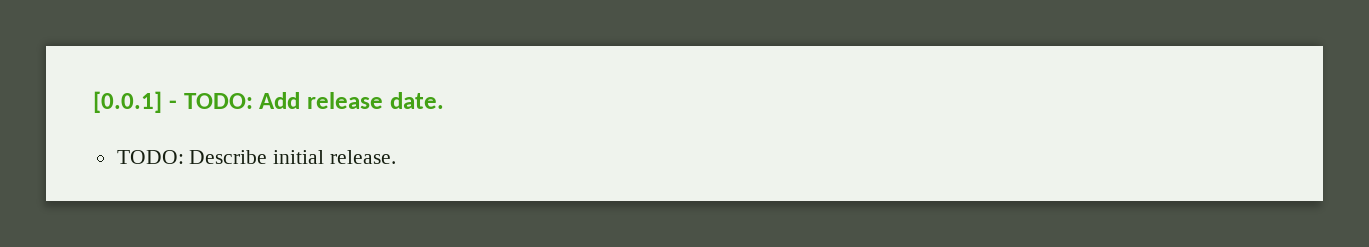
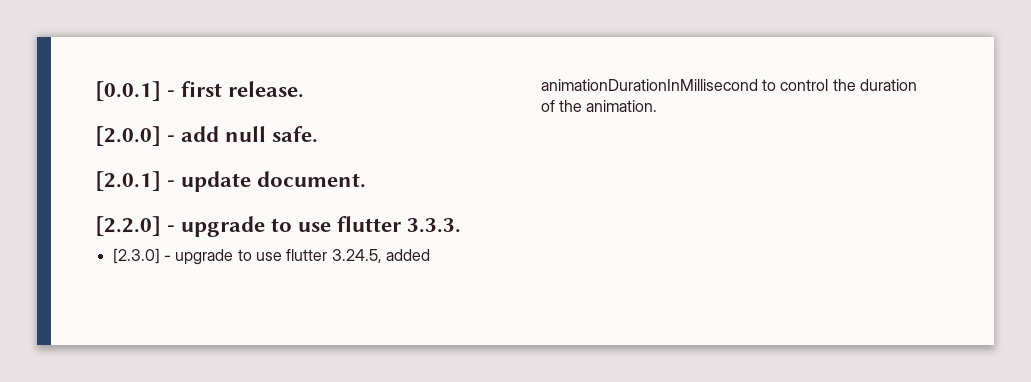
[183,92,444,109] [116,150,397,164] TODO: Add release date. // TODO: Describe initial release. -> [181,81,305,98] [95,126,319,146] [95,171,367,192] [95,216,462,237] [112,248,430,265] [540,79,917,91] [540,100,658,112] first release. // [2.0.0] - add null safe. // [2.0.1] - update document. // [2.2.0] - upgrade to use flutter 3.3.3. // [2.3.0] - upgrade to use flutter 3.24.5, added animationDurationInMillisecond to control the duration of the animation.

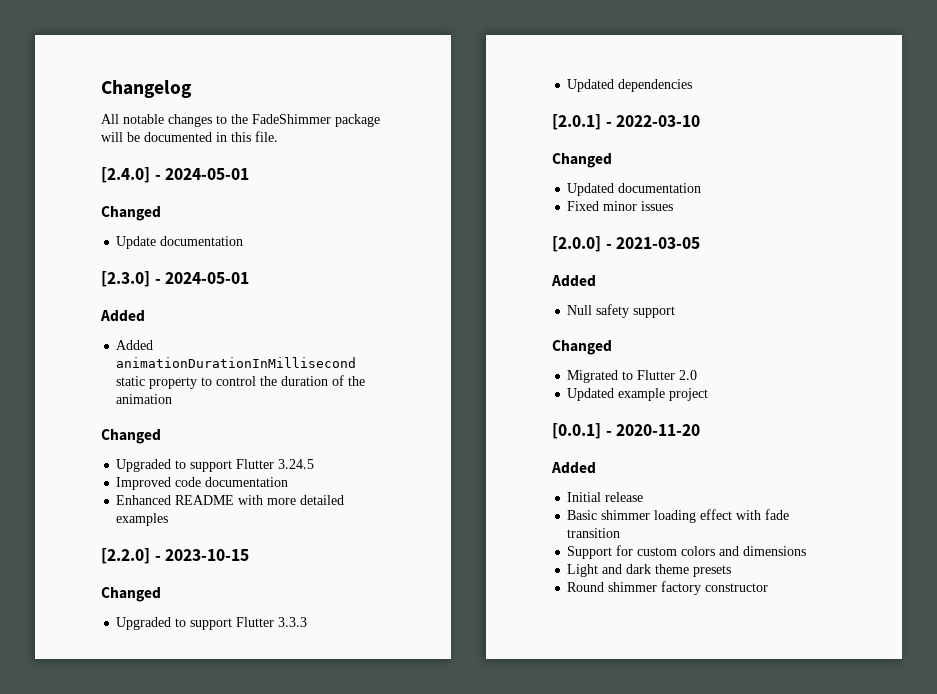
[95,81,305,101] [95,126,319,146] [95,171,367,192] [95,216,462,237] [112,248,430,265] [540,79,758,91] [0.0.1] - first release. // [2.0.0] - add null safe. // [2.0.1] - update document. // [2.2.0] - upgrade to use flutter 3.3.3. // [2.3.0] - upgrade to use flutter 3.24.5, added animationDurationInMillisecond -> [101,80,192,98] [101,114,380,127] [101,131,278,142] [101,167,250,183] [101,206,161,221] [116,236,244,249] [101,271,250,287] [100,310,145,322] [116,340,154,350] [116,357,357,368] [116,376,198,389] Changelog // All notable changes to the FadeShimmer package will be documented in this file. // [2.4.0] - 2024-05-01 // Changed // Update documentation // [2.3.0] - 2024-05-01 // Added // Added animationDurationInMillisecond static property
[586,100,658,112] animation. -> [116,394,173,404] [101,429,161,444] [116,459,315,472] [116,477,289,490] [116,495,345,505] [116,513,169,526] [101,548,250,564] [101,587,161,602] [116,617,308,630] [567,79,693,92] [552,114,701,130] [552,153,612,168] [567,183,702,196] [567,201,674,211] [552,236,701,252] [551,275,596,287] [567,304,676,318] [552,340,612,355] [567,370,698,383] [567,388,709,401] [552,423,701,439] [551,462,596,474] [567,492,644,502] [567,509,790,523] [567,528,621,538] [567,545,807,559] [567,564,732,577] [567,581,769,595] animation // Changed // Upgraded to support Flutter 3.24.5 // Improved code documentation // Enhanced README with more detailed examples // [2.2.0] - 2023-10-15 // Changed // Upgraded to support Flutter 3.3.3 // Updated dependencies // [2.0.1] - 2022-03-10 // Changed // Updated documentation // Fixed minor issues // [2.0.0] - 2021-03-05 // Added // Null safety support // Changed // Migrated to Flutter 2.0 // Updated example project // [0.0.1] - 2020-11-20 // Added // Initial release // Basic shimmer loading effect with fade transition // Support for custom colors and dimensions // Light and dark theme presets // Round shimmer factory constructor

